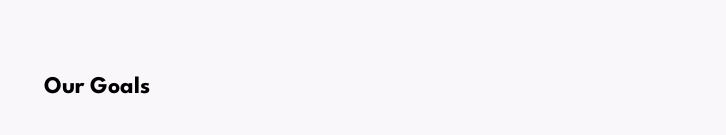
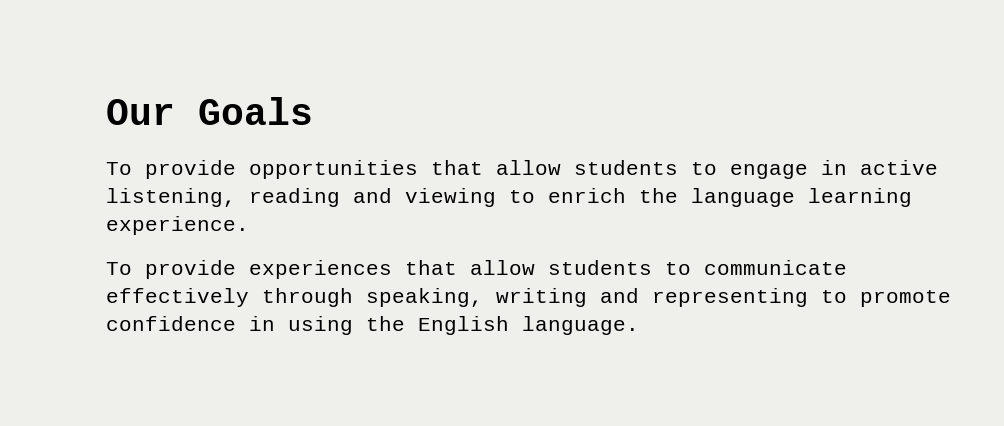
(151, 85) none -> [106,160,938,179] [106,188,912,207] [106,216,249,235] [106,260,847,279] [106,288,951,307] [106,316,639,335] // To provide opportunities that allow students to engage in active listening, reading and viewing to enrich the language learning experience. // To provide experiences that allow students to communicate effectively through speaking, writing and representing to promote confidence in using the English language.

